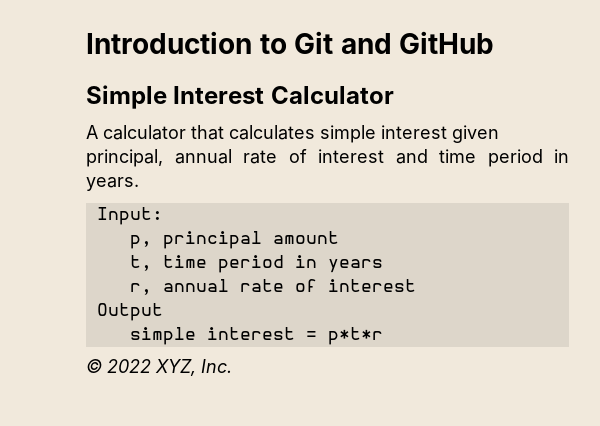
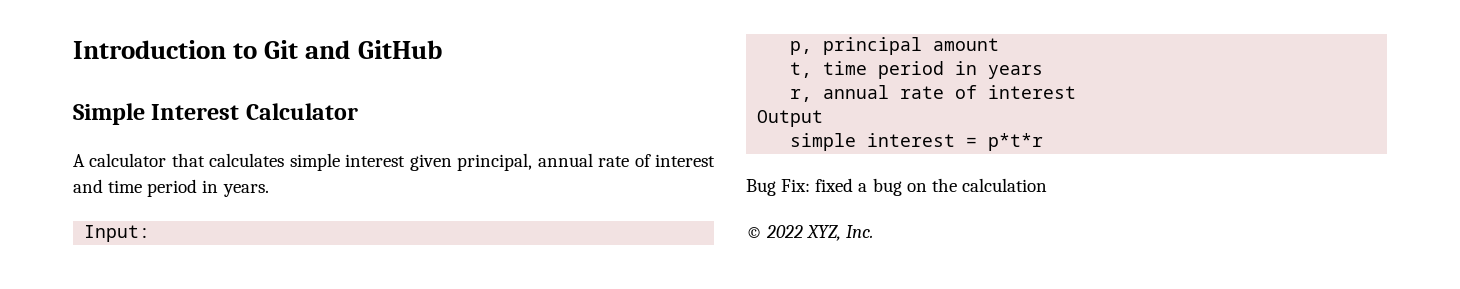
(383, 336) none -> [746,178,1047,196] // Bug Fix: fixed a bug on the calculation

